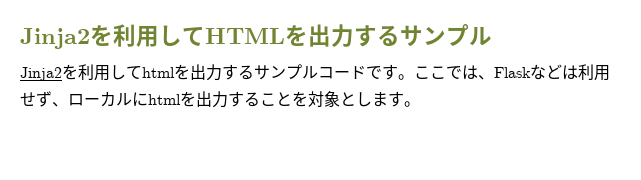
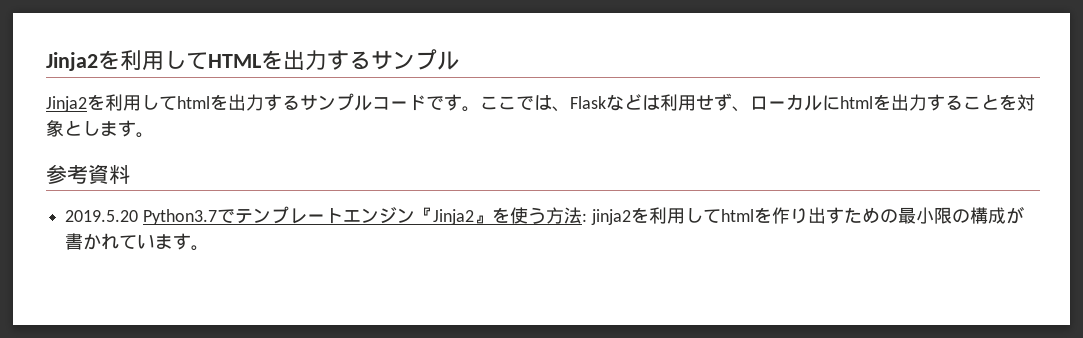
(420, 104) none -> [46,164,130,184] [65,206,1024,225] [65,233,210,251] // 参考資料 // 2019.5.20 Python3.7でテンプレートエンジン『Jinja2』を使う方法: jinja2を利用してhtmlを作り出すための最小限の構成が書かれています。

